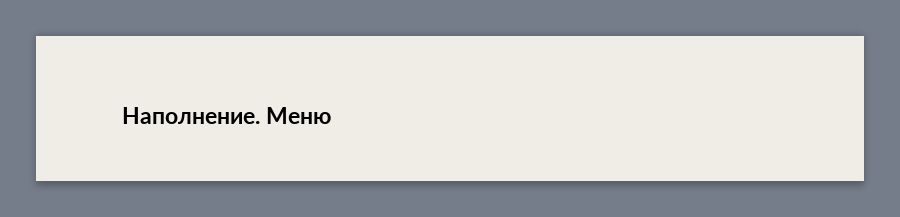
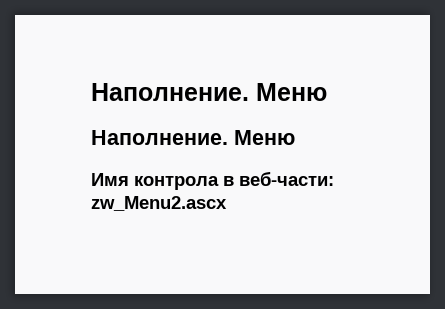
[122,107,332,124] Наполнение. Меню -> [91,83,327,101] [91,130,295,145] [91,171,334,190] [91,196,227,211] Наполнение. Меню // Наполнение. Меню // Имя контрола в веб-части: zw_Menu2.ascx

